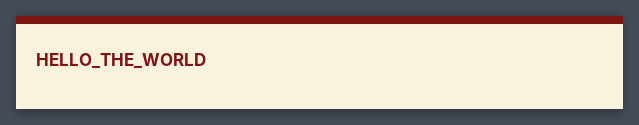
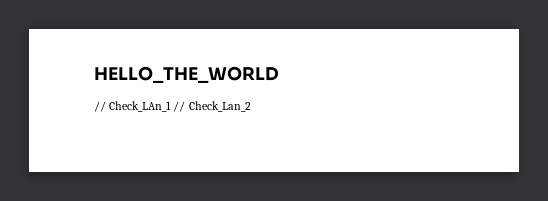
(206, 60) none -> [94,101,251,112] // // Check_LAn_1 // Check_Lan_2

